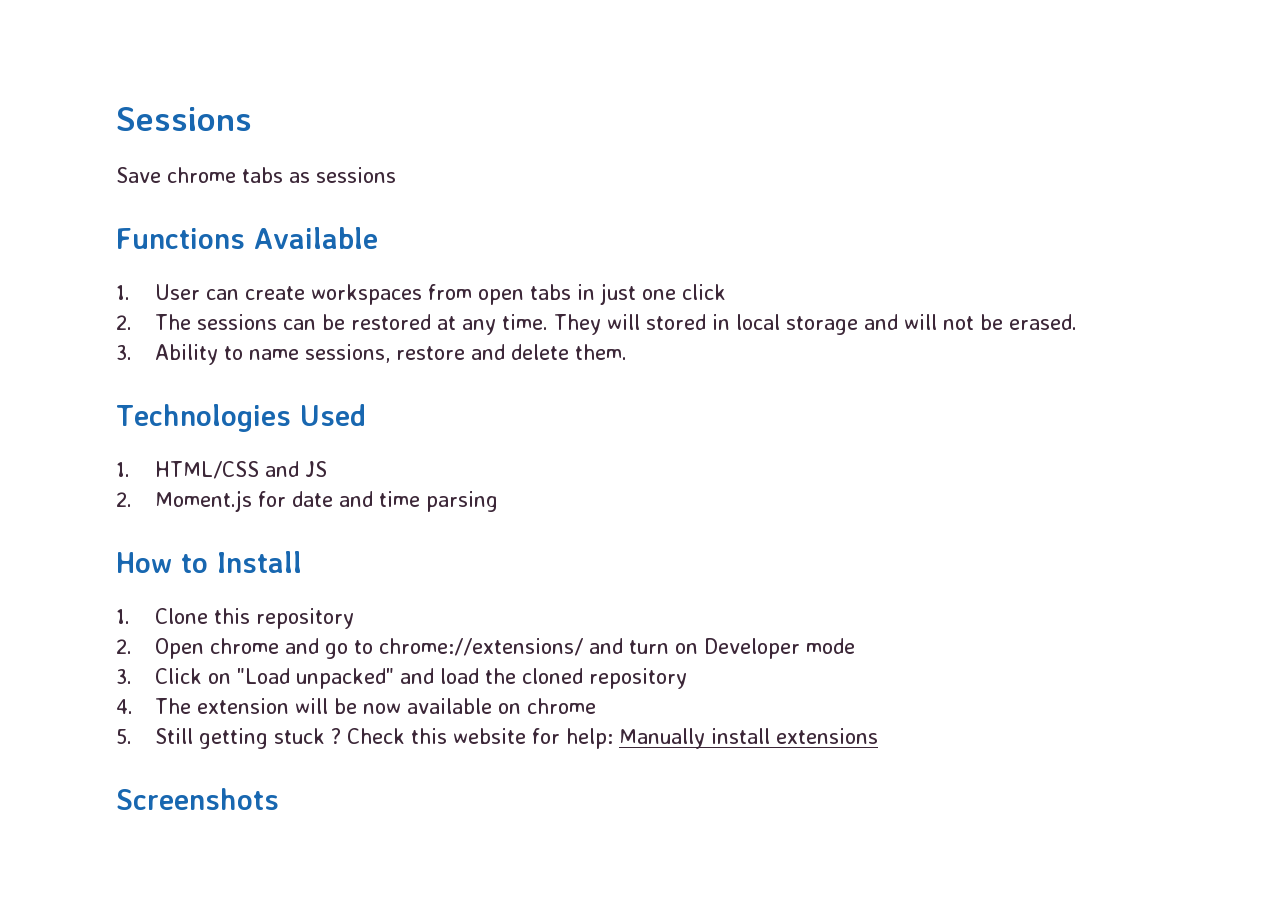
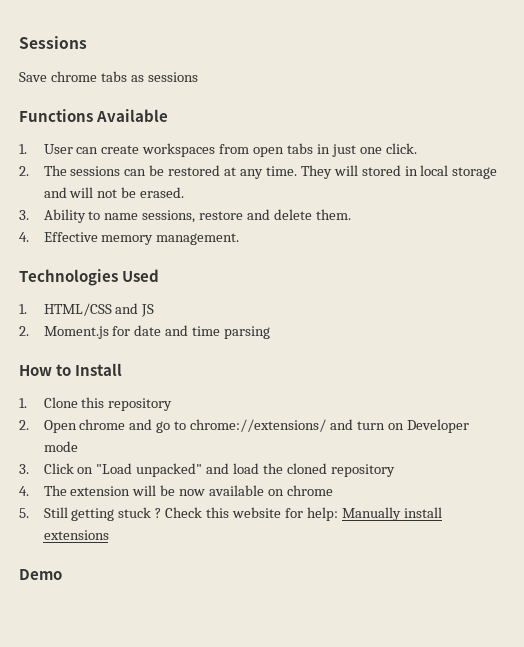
[682,284,727,300] click -> [385,143,417,154] click.
(628, 352) none -> [19,232,240,245] // 4. Effective memory management.
[116,788,279,810] Screenshots -> [19,569,62,580] Demo

